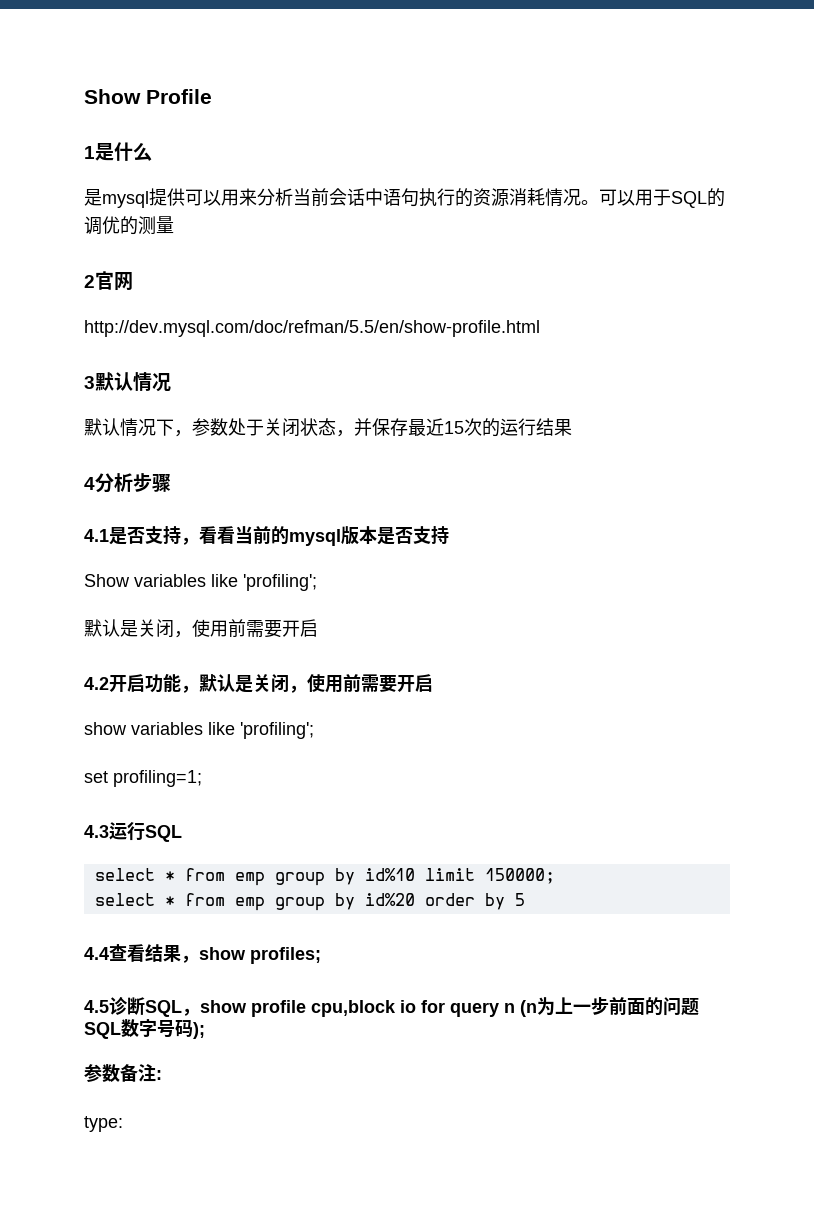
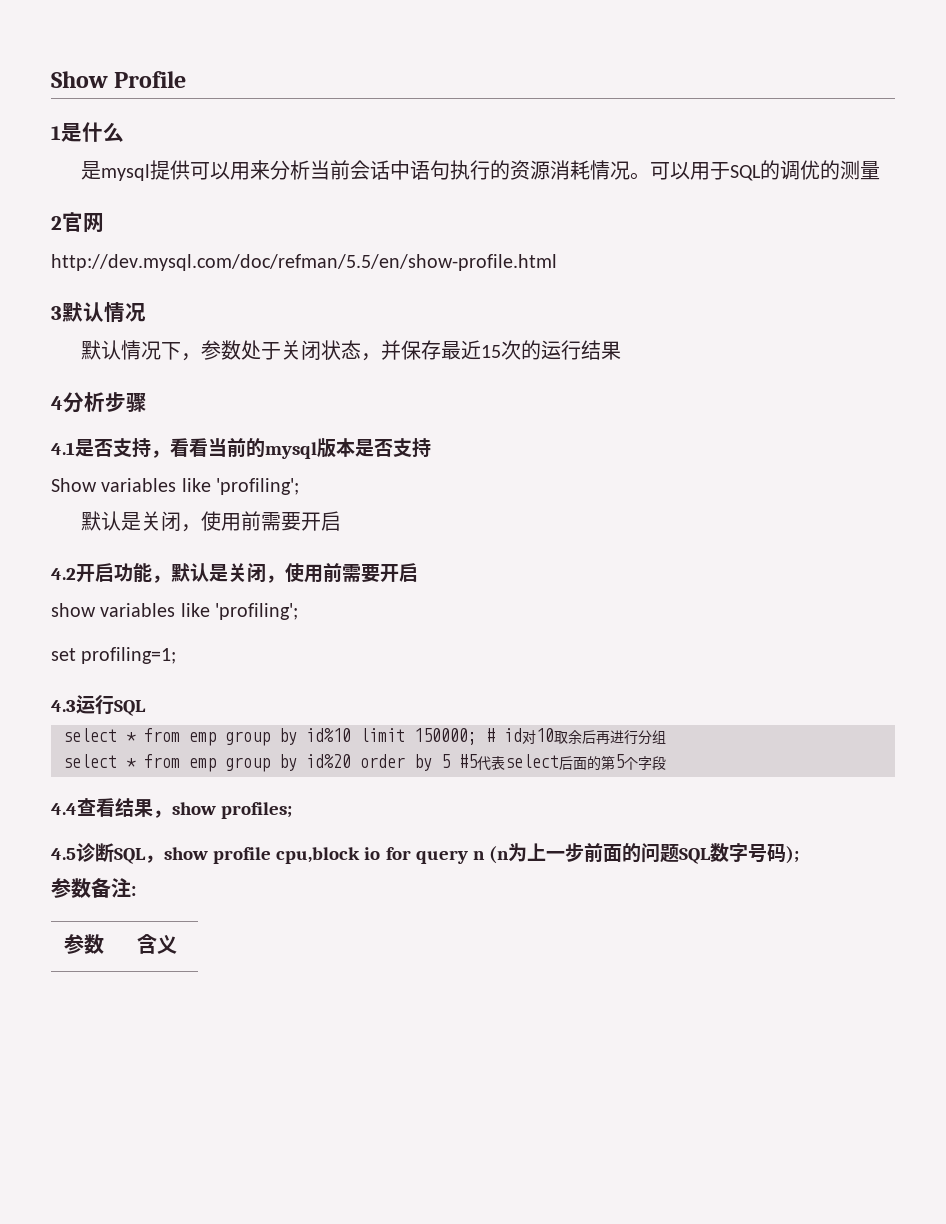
(555, 876) none -> [486,728,666,745] # id对10取余后再进行分组
(525, 899) none -> [459,754,666,771] #5代表select后面的第5个字段
[84,1116,123,1132] // type: -> [63,934,104,954] [136,934,177,954] // 参数 | 含义

